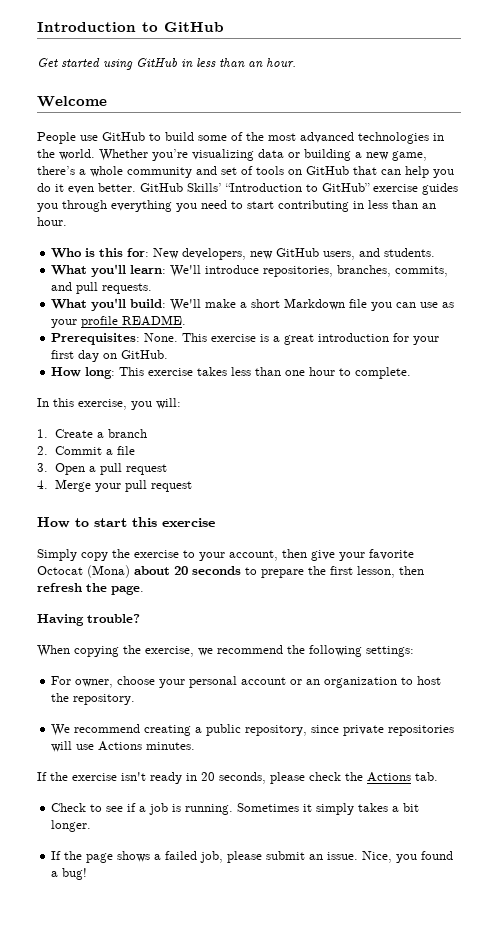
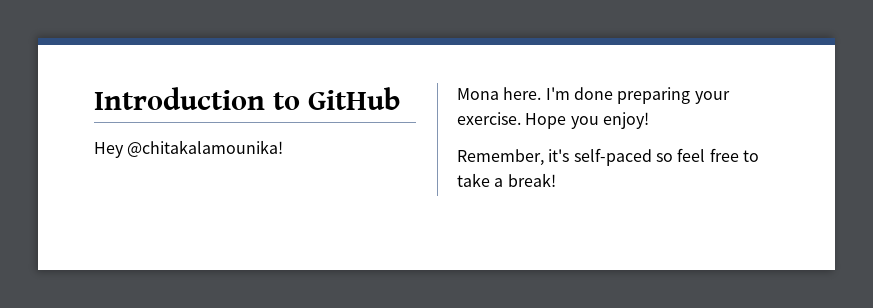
[37,58,296,70] [37,96,107,107] [37,132,444,144] [37,149,427,161] [37,166,454,178] [37,183,458,195] [37,200,436,212] [37,217,67,226] [51,248,436,260] [51,264,449,277] [51,282,153,294] [51,298,455,311] [51,315,187,328] [51,333,440,345] [51,350,169,362] [51,367,412,379] [37,398,181,410] [37,429,147,438] [37,446,135,455] [37,463,167,475] [37,479,192,492] [37,517,215,528] [37,549,414,561] [37,565,424,578] [37,583,144,595] [37,614,140,626] [37,645,414,657] [51,676,442,688] [51,693,136,705] [51,724,455,736] [51,741,196,752] [37,772,438,784] [51,803,420,815] [51,820,92,832] [51,851,454,863] [51,868,88,880] Get started using GitHub in less than an hour. // Welcome // People use GitHub to build some of the most advanced technologies in the world. Whether you’re visualizing data or building a new game, there’s a whole community and set of tools on GitHub that can help you do it even better. GitHub Skills’ “Introduction to GitHub” exercise guides you through everything you need to start contributing in less than an hour. // Who is this for: New developers, new GitHub users, and students. // What you'll learn: We'll introduce repositories, branches, commits, and pull requests. // What you'll build: We'll make a short Markdown file you can use as your profile README. // Prerequisites: None. This exercise is a great introduction for your first day on GitHub. // How long: This exercise takes less than one hour to complete. // In this exercise, you will: // 1. Create a branch // 2. Commit a file // 3. Open a pull request // 4. Merge your pull request // How to start this exercise // Simply copy the exercise to your account, then give your favorite Octocat (Mona) about 20 seconds to prepare the first lesson, then refresh the page. // Having trouble? // When copying the exercise, we recommend the following settings: // For owner, choose your personal account or an organization to host the repository. // We recommend creating a public repository, since private repositories will use Actions minutes. // If the exercise isn't ready in 20 seconds, please check the Actions tab. // Check to see if a job is running. Sometimes it simply takes a bit longer. // If the page shows a failed job, please submit an issue. Nice, you found a bug! -> [94,140,284,158] [457,87,730,104] [457,112,649,129] [457,148,759,166] [457,173,556,187] Hey @chitakalamounika! // Mona here. I'm done preparing your exercise. Hope you enjoy! // Remember, it's self-paced so feel free to take a break!

